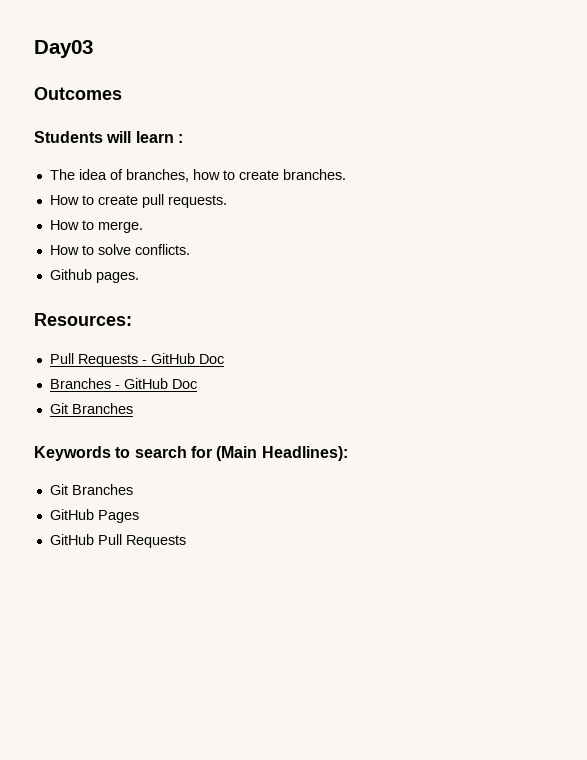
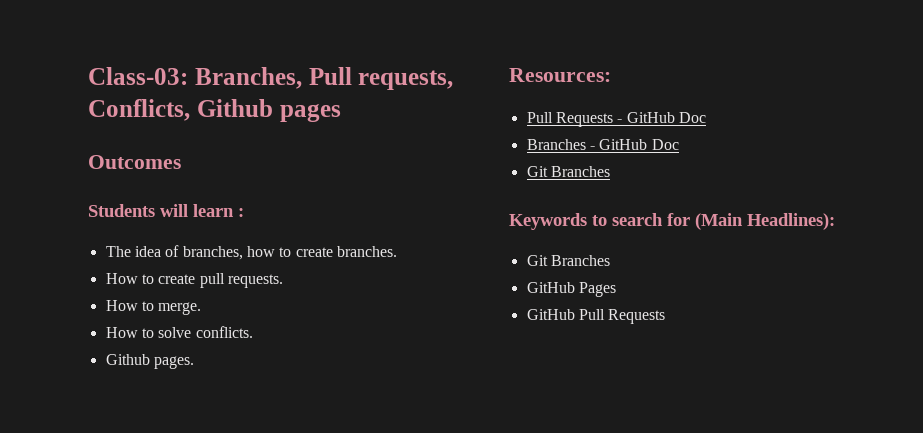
[34,40,93,58] Day03 -> [88,67,454,90] [88,99,341,122] Class-03: Branches, Pull requests, Conflicts, Github pages

